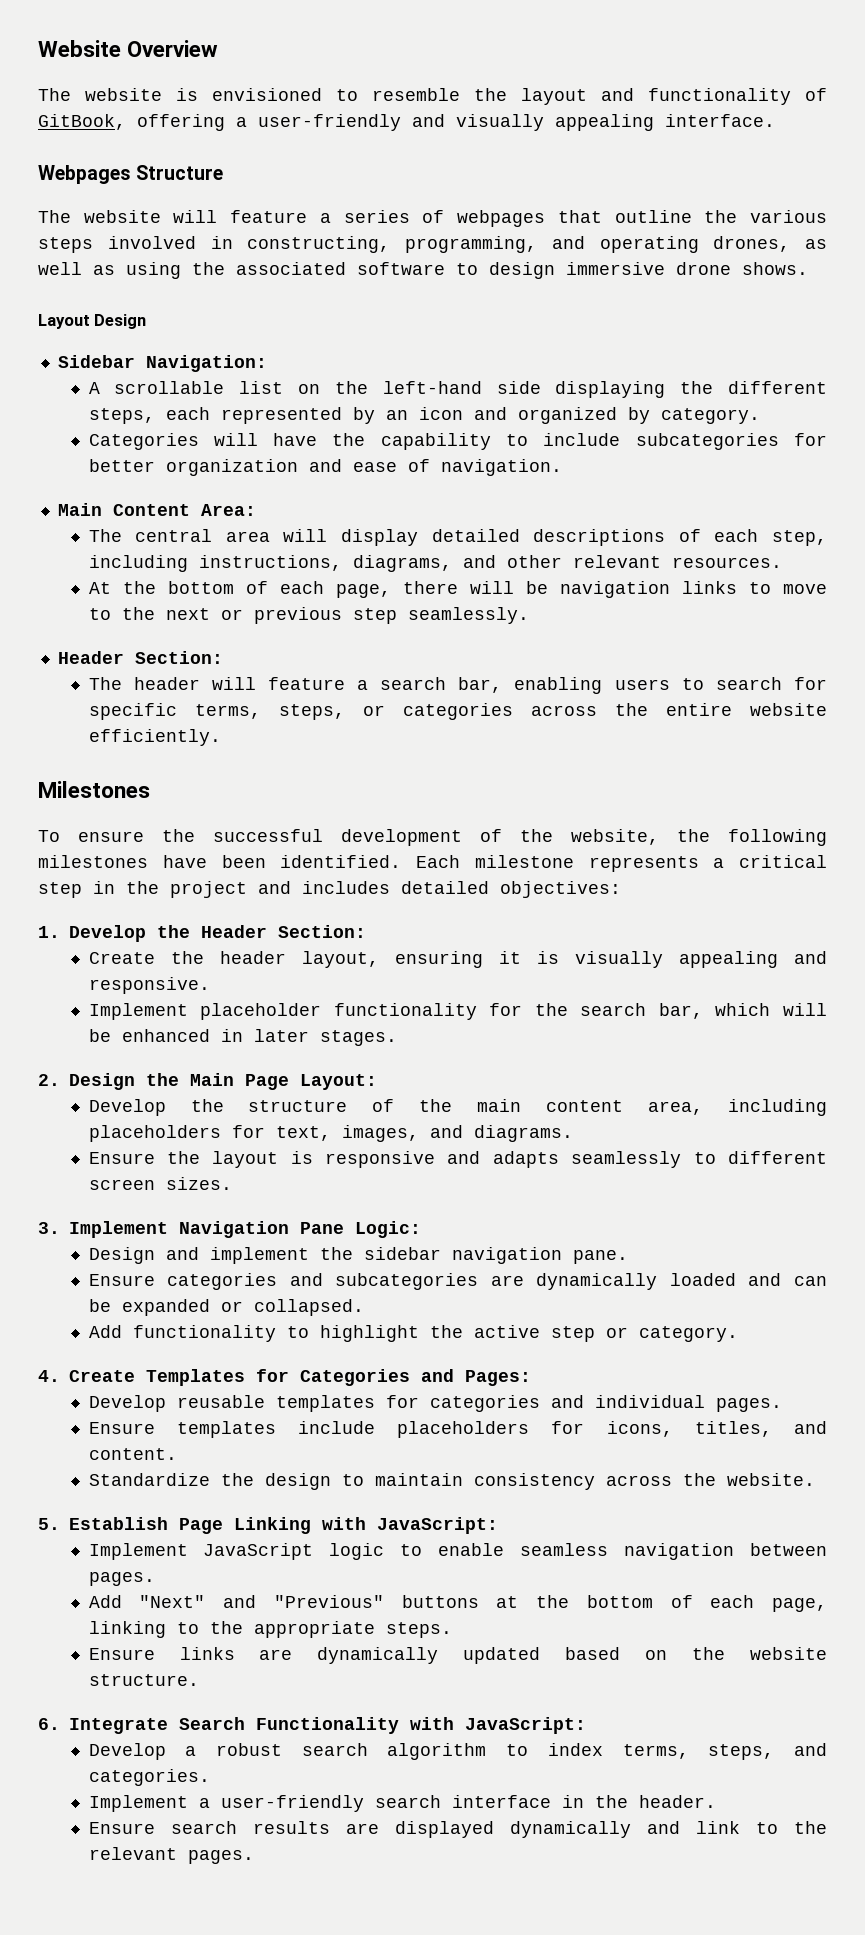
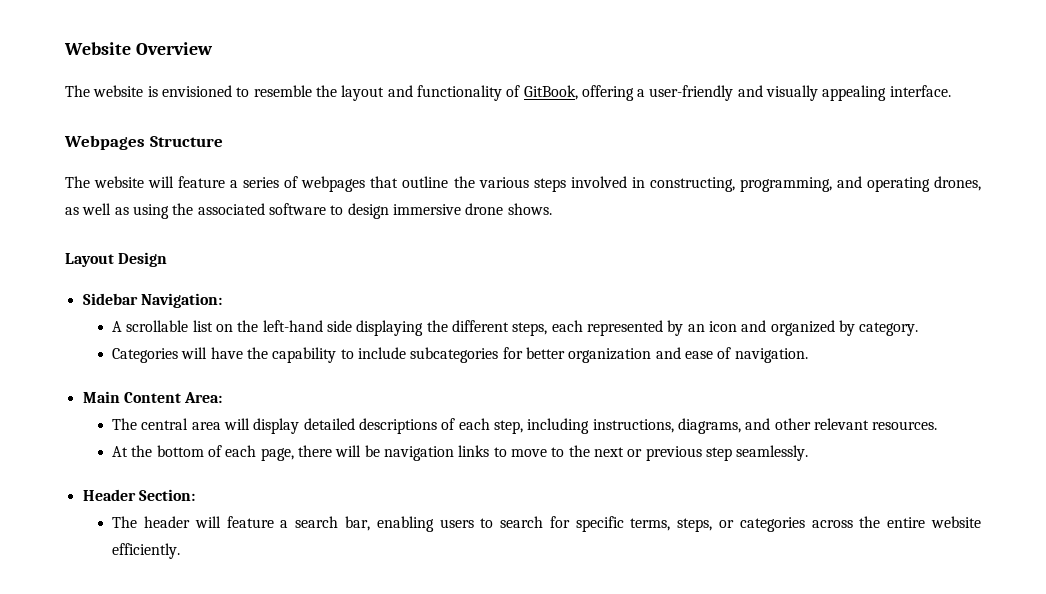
[38,781,150,798] [38,829,827,846] [38,855,827,872] [38,881,621,898] [38,925,366,942] [88,951,827,968] [88,977,210,994] [88,1003,828,1020] [88,1029,397,1046] [38,1073,377,1090] [88,1099,827,1116] [88,1125,573,1142] [88,1151,827,1168] [88,1177,232,1190] [38,1221,421,1238] [88,1247,628,1264] [88,1273,828,1290] [88,1299,364,1316] [88,1325,738,1342] [38,1369,531,1386] [88,1395,782,1412] [88,1421,827,1438] [88,1448,177,1460] [88,1473,815,1490] [38,1517,498,1534] [88,1543,828,1560] [88,1572,155,1586] [88,1595,827,1612] [88,1621,452,1638] [88,1647,828,1664] [88,1674,199,1686] [38,1717,586,1734] [88,1743,828,1760] [88,1769,210,1786] [88,1795,716,1812] [88,1821,827,1838] [88,1847,254,1864] // Milestones // To ensure the successful development of the website, the following milestones have been identified. Each milestone represents a critical step in the project and includes detailed objectives: // 1. Develop the Header Section: // Create the header layout, ensuring it is visually appealing and responsive. // Implement placeholder functionality for the search bar, which will be enhanced in later stages. // 2. Design the Main Page Layout: // Develop the structure of the main content area, including placeholders for text, images, and diagrams. // Ensure the layout is responsive and adapts seamlessly to different screen sizes. // 3. Implement Navigation Pane Logic: // Design and implement the sidebar navigation pane. // Ensure categories and subcategories are dynamically loaded and can be expanded or collapsed. // Add functionality to highlight the active step or category. // 4. Create Templates for Categories and Pages: // Develop reusable templates for categories and individual pages. // Ensure templates include placeholders for icons, titles, and content. // Standardize the design to maintain consistency across the website. // 5. Establish Page Linking with JavaScript: // Implement JavaScript logic to enable seamless navigation between pages. // Add "Next" and "Previous" buttons at the bottom of each page, linking to the appropriate steps. // Ensure links are dynamically updated based on the website structure. // 6. Integrate Search Functionality with JavaScript: // Develop a robust search algorithm to index terms, steps, and categories. // Implement a user-friendly search interface in the header. // Ensure search results are displayed dynamically and link to the relevant pages. -> (181, 551) none

